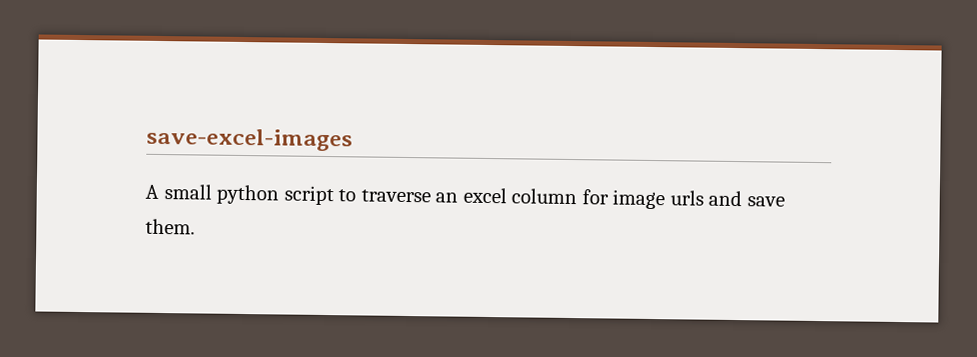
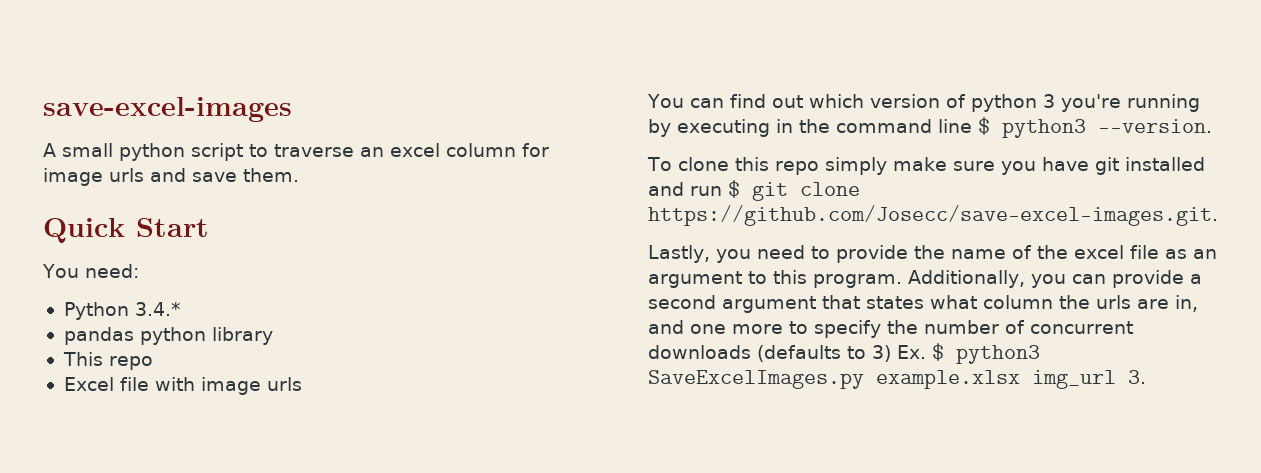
(195, 226) none -> [43,218,209,243] [42,264,139,278] [63,302,181,320] [63,327,273,345] [62,352,153,370] [63,377,302,395] [647,94,1200,112] [648,117,1212,138] [647,157,1205,175] [648,180,860,201] [648,205,1218,226] [648,245,1217,263] [648,270,1202,288] [648,295,1198,313] [648,320,1133,338] [648,343,1040,364] [648,370,1146,389] // Quick Start // You need: // Python 3.4.* // pandas python library // This repo // Excel file with image urls // You can find out which version of python 3 you're running by executing in the command line $ python3 --version. // To clone this repo simply make sure you have git installed and run $ git clone https://github.com/Josecc/save-excel-images.git. // Lastly, you need to provide the name of the excel file as an argument to this program. Additionally, you can provide a second argument that states what column the urls are in, and one more to specify the number of concurrent downloads (defaults to 3) Ex. $ python3 SaveExcelImages.py example.xlsx img_url 3.

